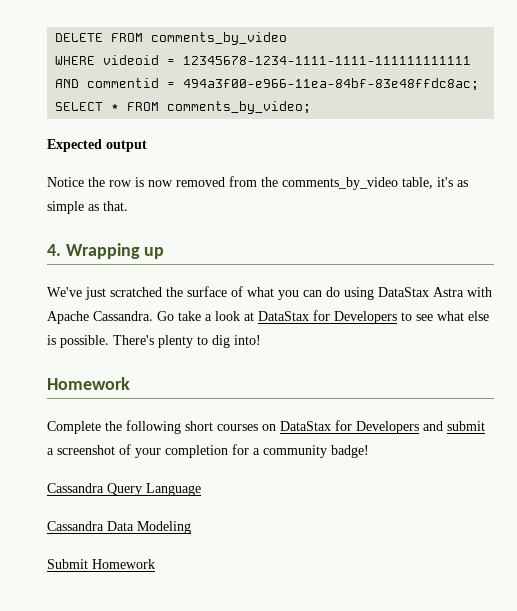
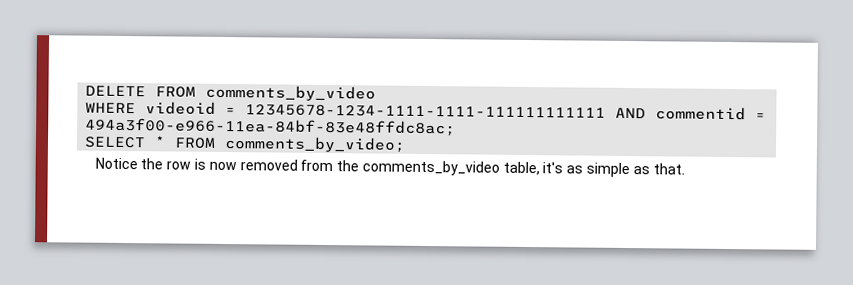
[47,139,147,152] // Expected output -> (407, 144) none
[47,243,165,259] [47,286,492,300] [47,310,489,324] [47,335,261,348] [47,377,130,390] [47,420,485,434] [47,444,369,458] [47,483,201,496] [47,521,191,534] [47,559,155,569] // 4. Wrapping up // We've just scratched the surface of what you can do using DataStax Astra with Apache Cassandra. Go take a look at DataStax for Developers to see what else is possible. There's plenty to dig into! // Homework // Complete the following short courses on DataStax for Developers and submit a screenshot of your completion for a community badge! // Cassandra Query Language // Cassandra Data Modeling // Submit Homework -> (685, 169) none

